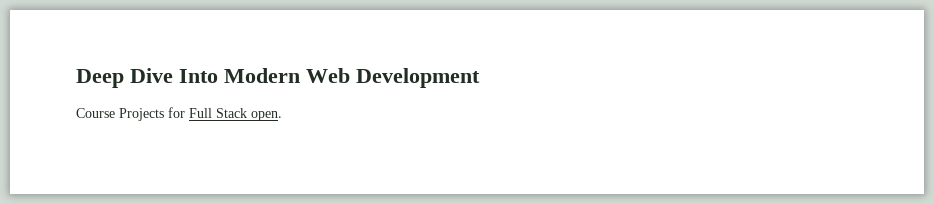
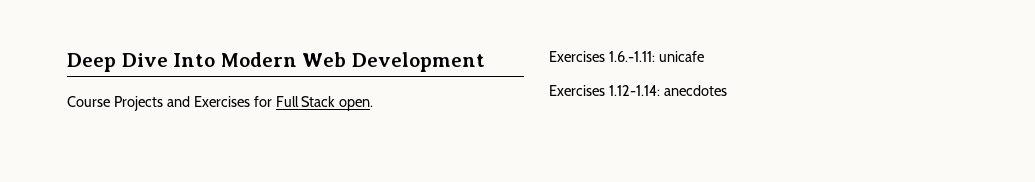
(164, 114) none -> [166,96,250,107] and Exercises
(282, 116) none -> [549,51,704,62] [549,85,727,96] // Exercises 1.6.-1.11: unicafe // Exercises 1.12-1.14: anecdotes

